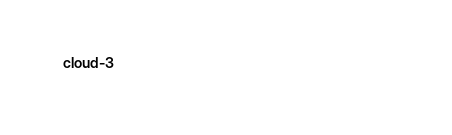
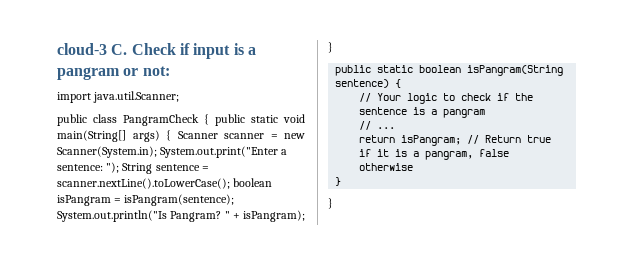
(114, 62) none -> [111,43,256,59] [57,66,170,80] [57,91,180,103] [57,114,305,126] [57,130,305,142] [57,146,288,158] [57,162,209,174] [57,178,273,189] [57,194,235,206] [57,210,305,222] [328,42,333,53] [335,65,564,76] [335,79,402,88] [359,93,534,104] [359,107,486,118] [359,121,396,130] [359,135,552,146] [359,149,510,160] [359,163,414,171] [335,177,342,186] [328,198,333,209] C. Check if input is a pangram or not: // import java.util.Scanner; // public class PangramCheck { public static void main(String[] args) { Scanner scanner = new Scanner(System.in); System.out.print("Enter a sentence: "); String sentence = scanner.nextLine().toLowerCase(); boolean isPangram = isPangram(sentence); System.out.println("Is Pangram? " + isPangram); } // public static boolean isPangram(String sentence) { // // Your logic to check if the sentence is a pangram // // ... // return isPangram; // Return true if it is a pangram, false otherwise // } // }

